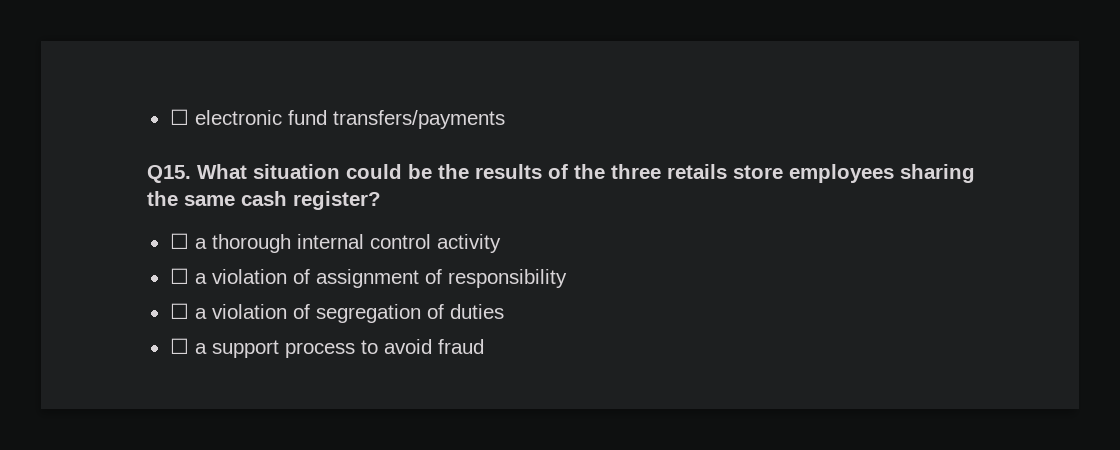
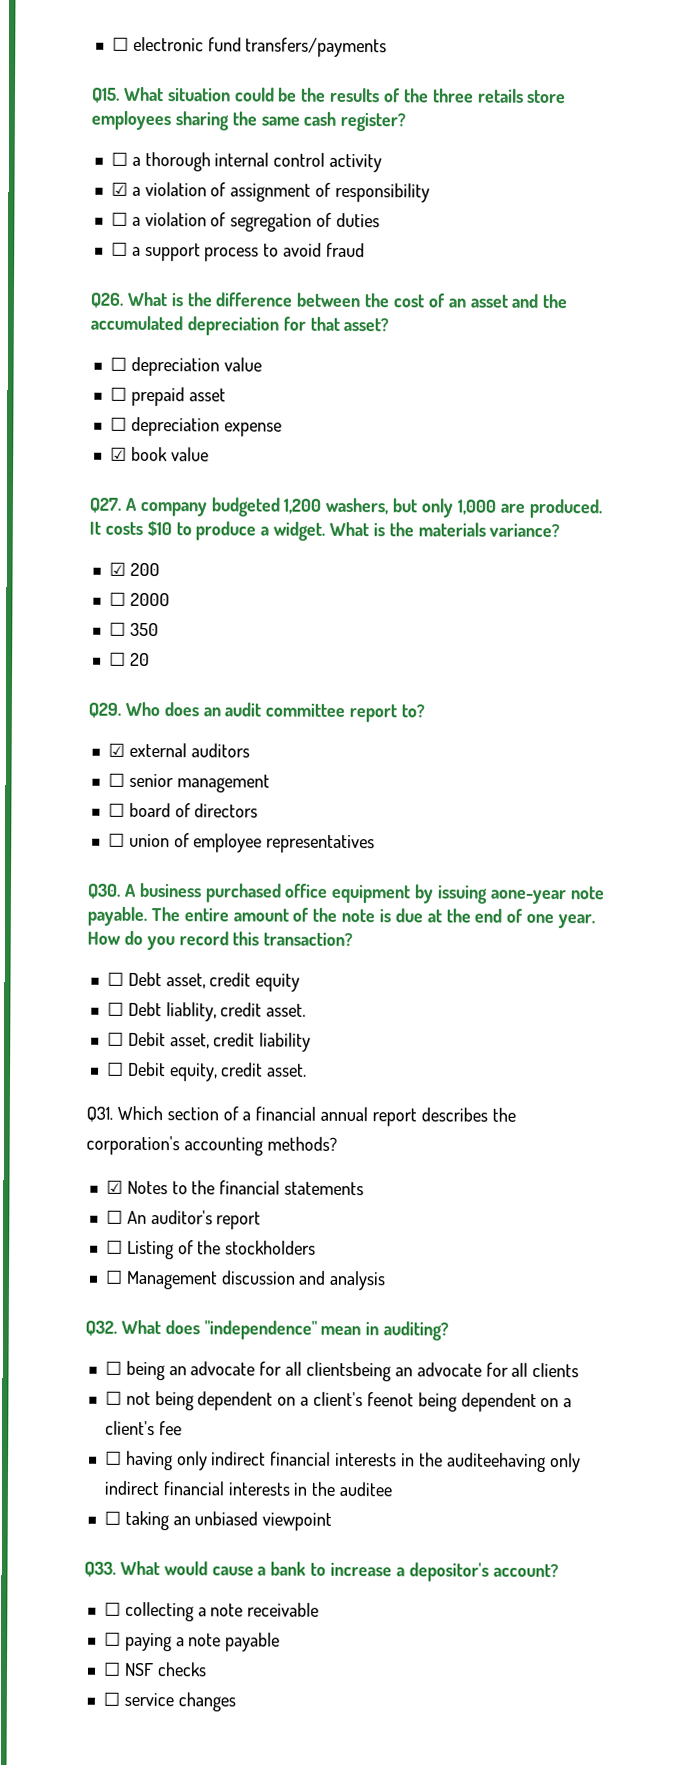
[169,268,189,284] ☐ -> [110,181,128,196] ☑
(484, 346) none -> [90,291,568,309] [90,315,390,336] [109,356,262,377] [109,386,226,407] [109,416,282,437] [109,446,209,462] [89,497,602,519] [89,521,561,541] [108,561,160,577] [108,591,170,607] [108,621,159,637] [108,651,150,667] [88,701,426,723] [107,742,250,758] [107,772,270,793] [107,802,259,818] [107,832,376,854] [87,882,604,905] [87,906,596,929] [87,930,354,951] [106,971,301,992] [106,1001,307,1022] [106,1031,312,1052] [106,1061,308,1082] [86,1105,516,1127] [86,1135,337,1156] [105,1179,365,1196] [105,1209,262,1230] [105,1239,317,1260] [104,1269,387,1291] [85,1319,450,1341] [104,1360,580,1382] [104,1390,573,1412] [104,1420,182,1436] [104,1450,581,1473] [103,1480,393,1497] [103,1510,333,1531] [84,1560,559,1582] [103,1601,320,1622] [103,1631,281,1652] [102,1661,207,1677] [102,1691,236,1712] // Q26. What is the difference between the cost of an asset and the accumulated depreciation for that asset? // ☐ depreciation value // ☐ prepaid asset // ☐ depreciation expense // ☑ book value // Q27. A company budgeted 1,200 washers, but only 1,000 are produced. It costs $10 to produce a widget. What is the materials variance? // ☑ 200 // ☐ 2000 // ☐ 350 // ☐ 20 // Q29. Who does an audit committee report to? // ☑ external auditors // ☐ senior management // ☐ board of directors // ☐ union of employee representatives // Q30. A business purchased office equipment by issuing aone-year note payable. The entire amount of the note is due at the end of one year. How do you record this transaction? // ☐ Debt asset, credit equity // ☐ Debt liablity, credit asset. // ☐ Debit asset, credit liability // ☐ Debit equity, credit asset. // Q31. Which section of a financial annual report describes the corporation's accounting methods? // ☑ Notes to the financial statements // ☐ An auditor's report // ☐ Listing of the stockholders // ☐ Management discussion and analysis // Q32. What does "independence" mean in auditing? // ☐ being an advocate for all clientsbeing an advocate for all clients // ☐ not being dependent on a client's feenot being dependent on a client's fee // ☐ having only indirect financial interests in the auditeehaving only indirect financial interests in the auditee // ☐ taking an unbiased viewpoint // Q33. What would cause a bank to increase a depositor's account? // ☐ collecting a note receivable // ☐ paying a note payable // ☐ NSF checks // ☐ service changes

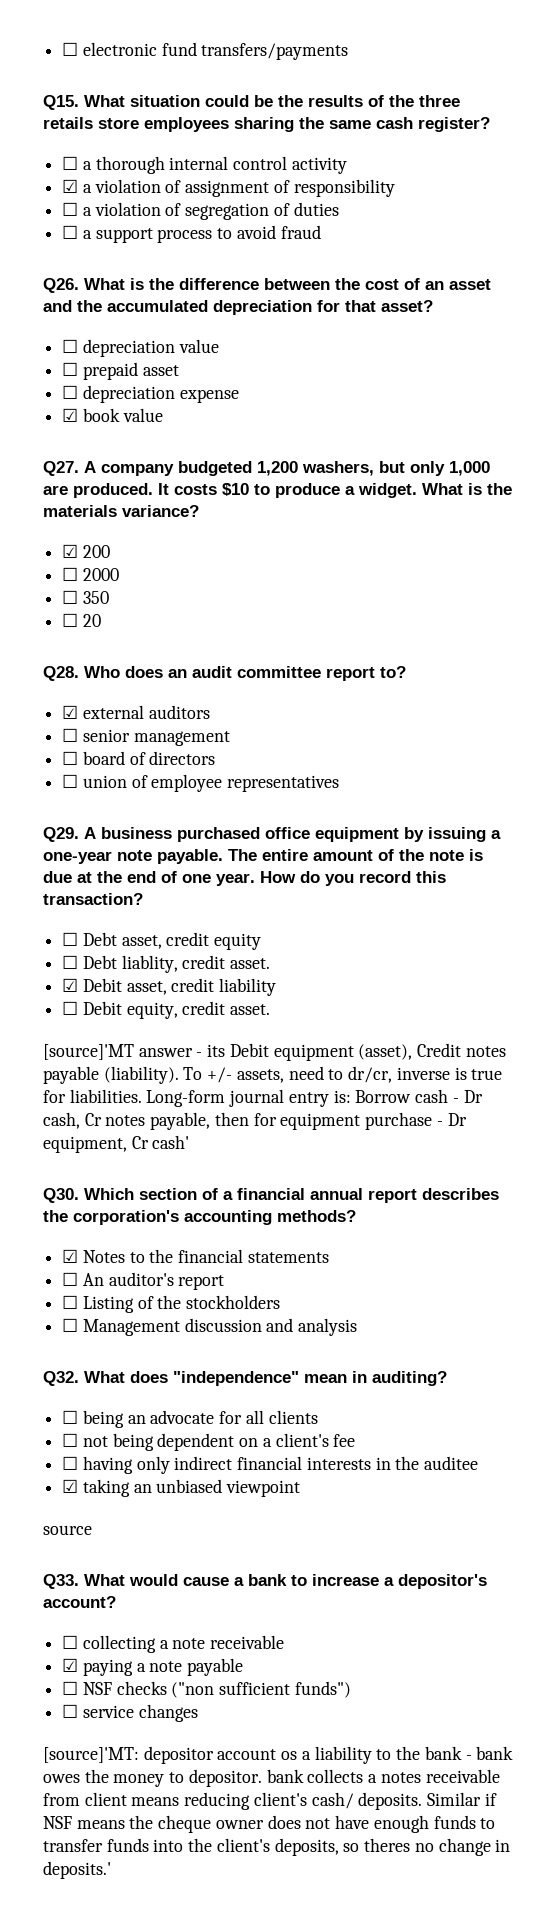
[88,702,121,718] Q29. -> [43,666,79,681] Q28.
[87,883,121,899] Q30. -> [43,827,79,842] Q29.
[489,889,566,905] aone-year -> [491,830,501,839] [43,851,112,864] a one-year
[106,1031,124,1046] ☐ -> [62,978,79,992] ☑
[86,1106,113,1122] Q31. -> [43,1043,506,1061] [43,1066,503,1084] [43,1089,483,1107] [43,1112,467,1130] [43,1135,190,1153] [43,1188,79,1203] [source]'MT answer - its Debit equipment (asset), Credit notes payable (liability). To +/- assets, need to dr/cr, inverse is true for liabilities. Long-form journal entry is: Borrow cash - Dr cash, Cr notes payable, then for equipment purchase - Dr equipment, Cr cash' // Q30.
[305,1361,529,1382] clientsbeing an advocate for all -> (264, 1417) none
[366,1392,573,1412] [104,1420,155,1436] feenot being dependent on a client's -> (329, 1440) none
[446,1452,581,1473] [103,1480,336,1496] auditeehaving only indirect financial interests in the -> (420, 1463) none
[103,1510,121,1525] ☐ -> [62,1479,79,1493] ☑
(333, 1521) none -> [43,1525,92,1535] // source
[103,1631,121,1646] ☐ -> [62,1658,79,1672] ☑
(207, 1669) none -> [171,1681,351,1698] ("non sufficient funds")
(236, 1702) none -> [43,1746,514,1764] [43,1769,500,1787] [43,1792,497,1810] [43,1815,496,1833] [43,1838,511,1856] [43,1861,111,1879] // [source]'MT: depositor account os a liability to the bank - bank owes the money to depositor. bank collects a notes receivable from client means reducing client's cash/ deposits. Similar if NSF means the cheque owner does not have enough funds to transfer funds into the client's deposits, so theres no change in deposits.'

